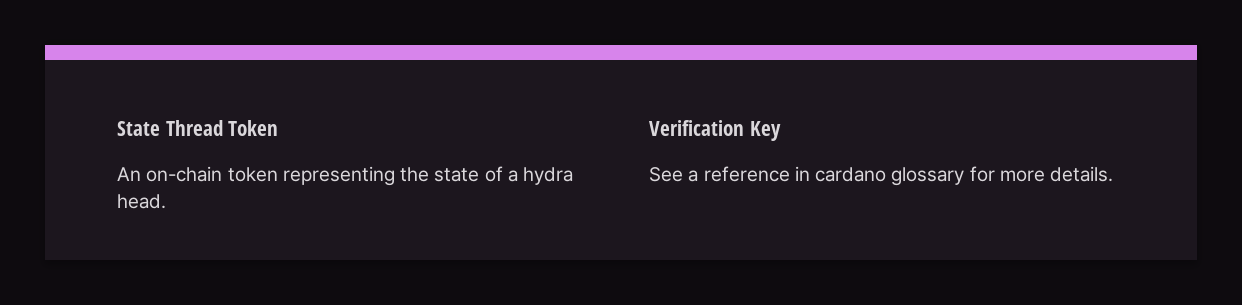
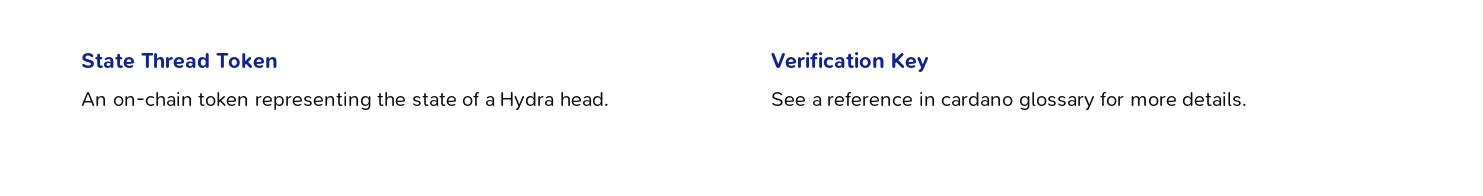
[523,167,574,185] hydra -> [500,92,555,111] Hydra

